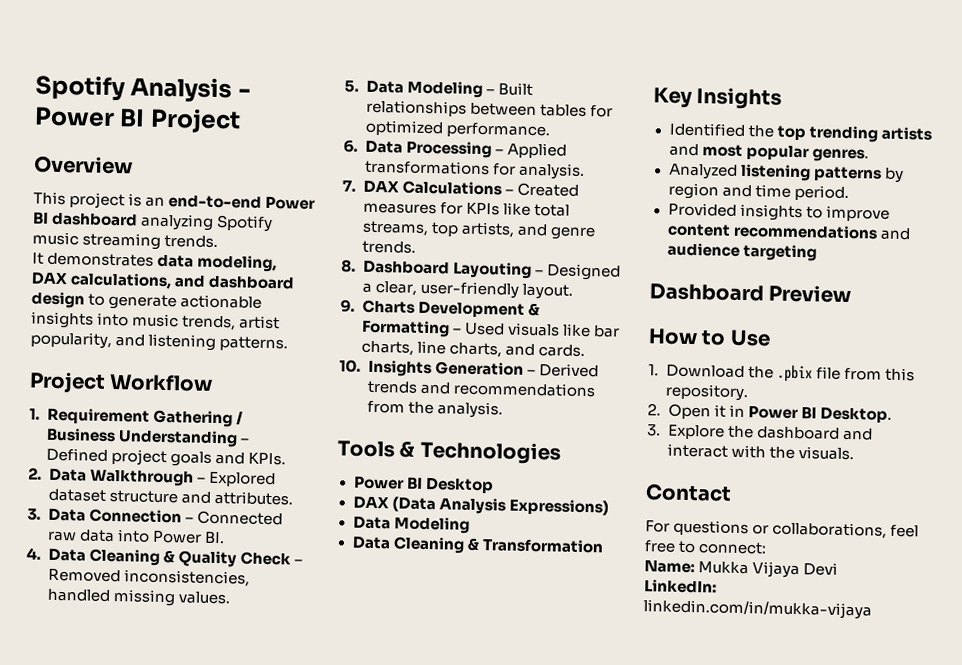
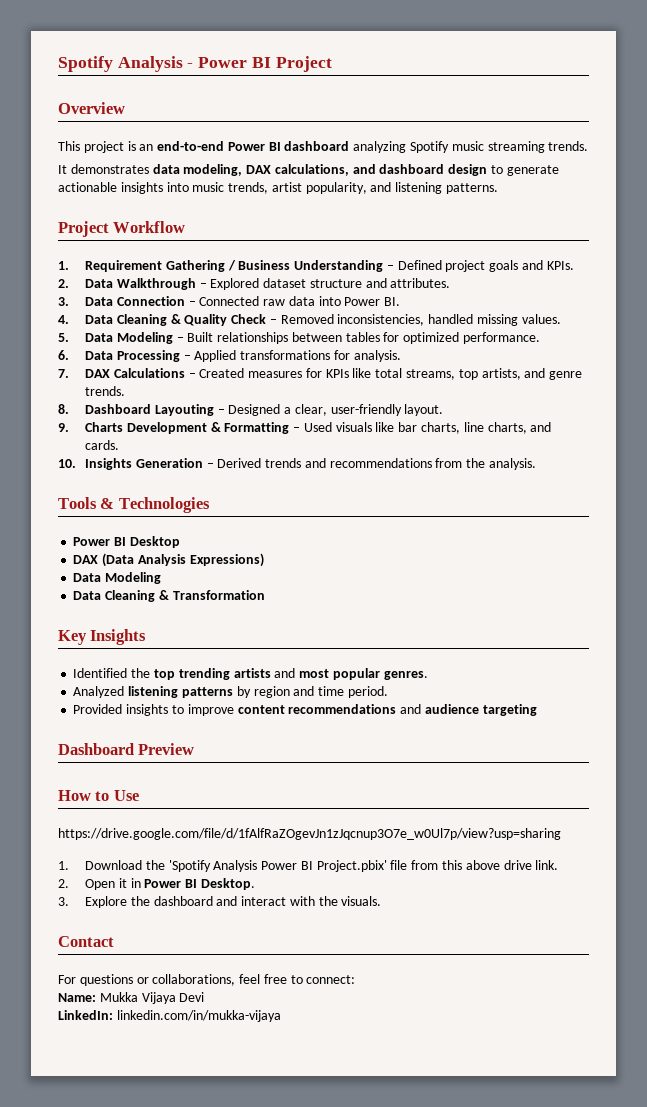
(771, 338) none -> [58,828,561,840] // https://drive.google.com/file/d/1fAlfRaZOgevJn1zJqcnup3O7e_w0Ul7p/view?usp=sharing
[776,364,915,383] [664,383,749,402] .pbix file from this repository. -> [168,860,559,872] 'Spotify Analysis Power BI Project.pbix' file from this above drive link.

